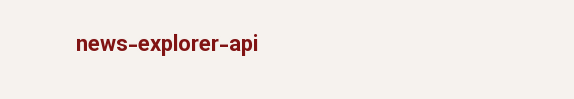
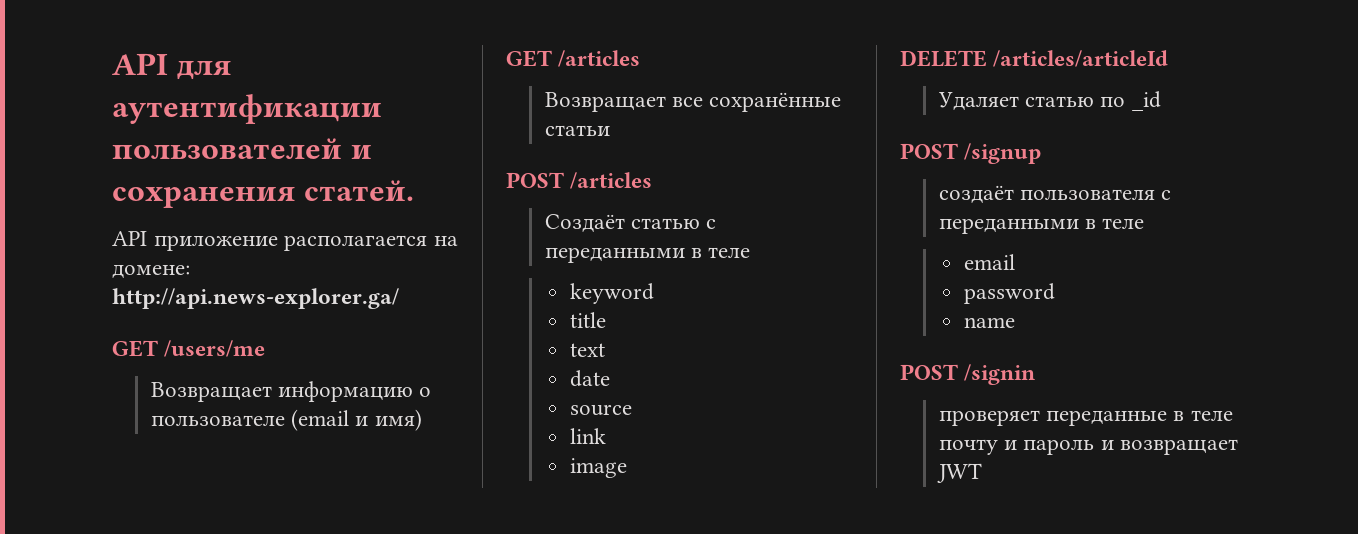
[75,33,259,56] news-explorer-api -> [112,53,231,80] [112,94,382,124] [112,138,372,159] [112,180,414,208] [112,231,459,251] [112,264,190,279] [112,288,399,309] [112,340,266,357] [150,381,432,402] [150,409,422,431] [506,50,641,67] [544,92,842,112] [544,125,610,136] [506,172,653,189] [544,214,717,233] [544,247,751,263] [570,283,655,304] [570,312,607,328] [570,343,606,357] [570,370,611,387] [570,404,633,416] [570,428,607,444] [570,458,628,478] [900,50,1169,67] [937,91,1161,111] [900,143,1042,164] [938,185,1172,204] [938,218,1145,234] [964,254,1016,270] [964,283,1056,304] [964,317,1016,328] [900,364,1036,385] [938,410,1233,426] [938,439,1238,455] [936,463,982,483] API для аутентификации пользователей и сохранения статей. // API приложение располагается на домене: http://api.news-explorer.ga/ // GET /users/me // Возвращает информацию о пользователе (email и имя) // GET /articles // Возвращает все сохранённые статьи // POST /articles // Создаёт статью с переданными в теле // keyword // title // text // date // source // link // image // DELETE /articles/articleId // Удаляет статью по _id // POST /signup // создаёт пользователя с переданными в теле // email // password // name // POST /signin // проверяет переданные в теле почту и пароль и возвращает JWT

